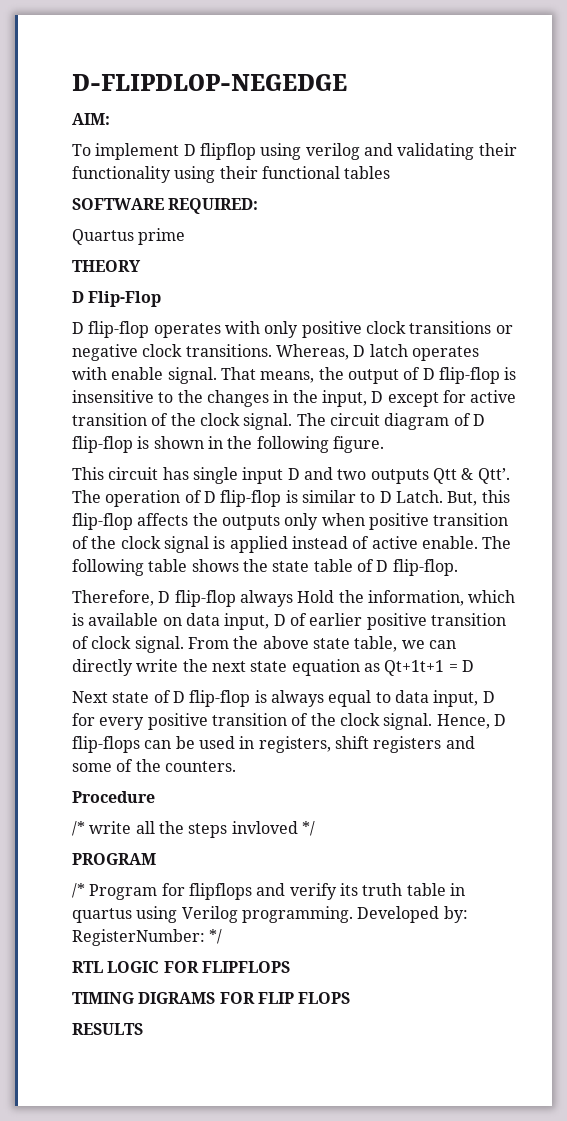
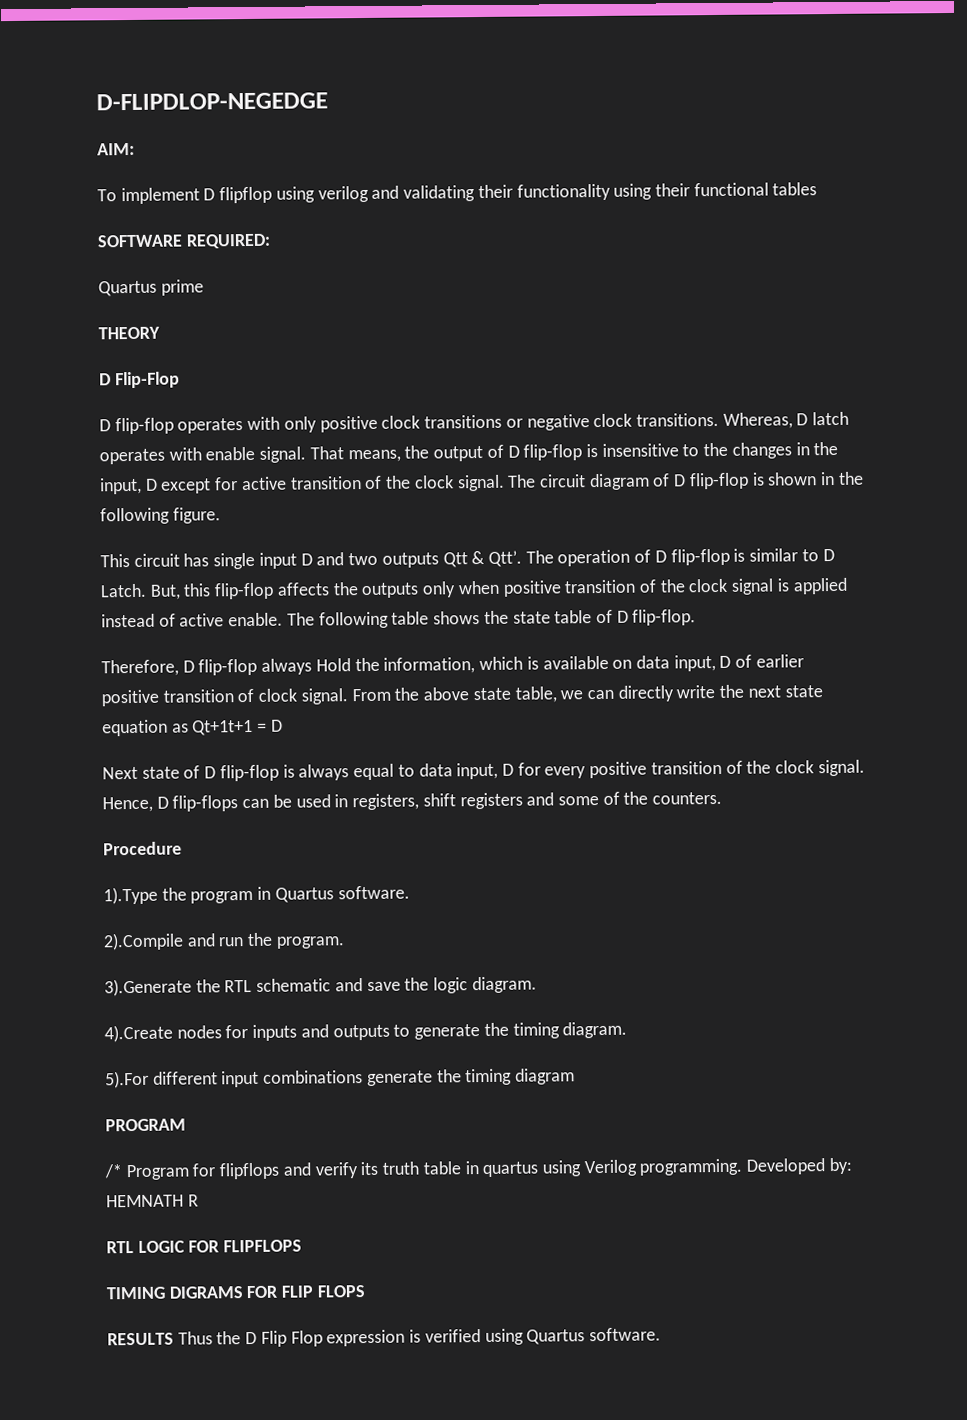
[72,821,315,838] /* write all the steps invloved */ -> [103,885,410,905] [103,932,345,951] [104,976,537,997] [104,1021,628,1043] [105,1068,576,1089] 1).Type the program in Quartus software. // 2).Compile and run the program. // 3).Generate the RTL schematic and save the logic diagram. // 4).Create nodes for inputs and outputs to generate the timing diagram. // 5).For different input combinations generate the timing diagram
[72,929,223,946] RegisterNumber: */ -> [106,1194,199,1208] HEMNATH R
(143, 1029) none -> [177,1327,661,1347] Thus the D Flip Flop expression is verified using Quartus software.

